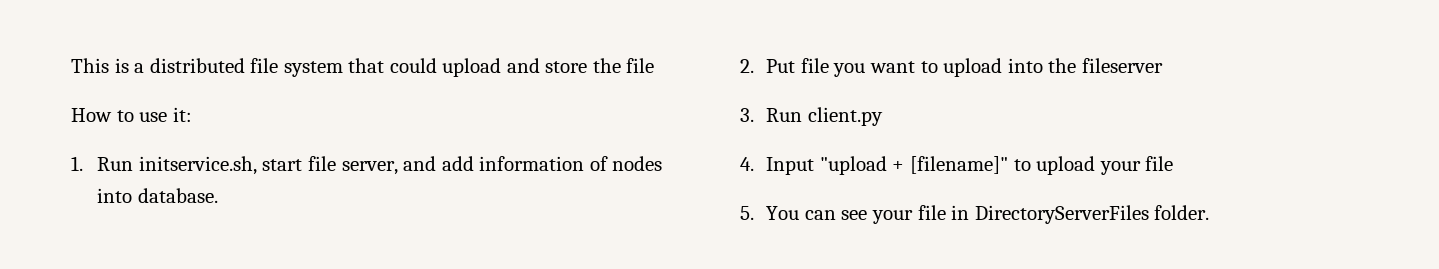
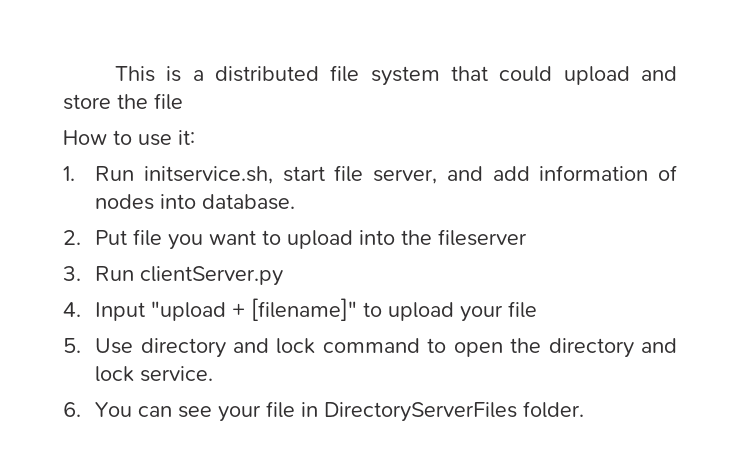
[807,107,883,126] client.py -> [140,266,284,286] clientServer.py
(754, 213) none -> [95,338,677,358] [95,366,214,382] [63,402,81,417] Use directory and lock command to open the directory and lock service. // 6.

